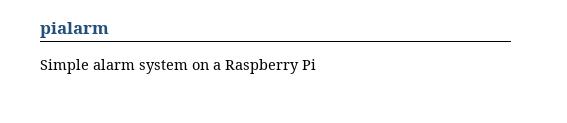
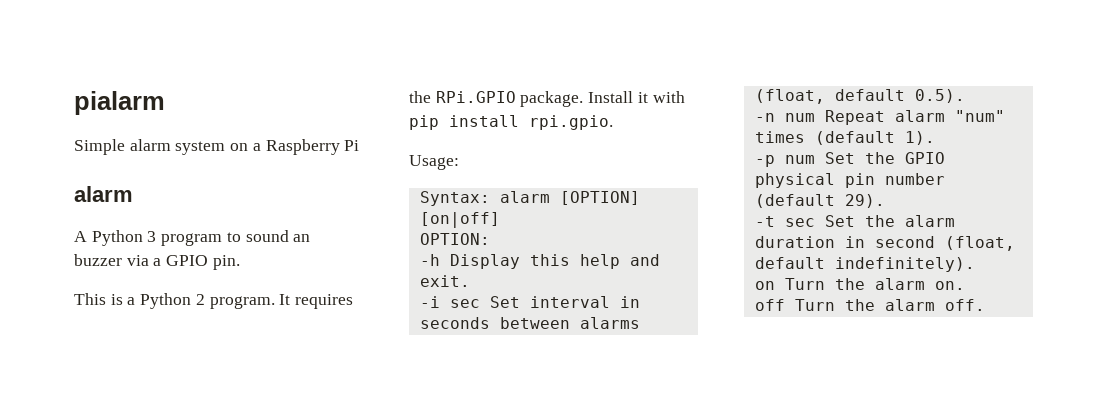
(316, 64) none -> [74,186,133,202] [74,230,311,246] [74,254,240,270] [74,293,354,309] [409,91,685,107] [409,115,613,130] [409,155,459,170] [419,191,640,206] [419,212,500,228] [419,233,490,245] [419,254,660,269] [419,275,470,287] [419,296,640,308] [419,317,640,329] [754,89,965,104] [754,110,1005,125] [754,131,935,145] [754,152,945,167] [754,173,945,188] [754,194,885,208] [754,215,955,227] [754,236,1015,251] [754,257,975,272] [754,278,965,290] [754,299,985,311] // alarm // A Python 3 program to sound an buzzer via a GPIO pin. // This is a Python 2 program. It requires the RPi.GPIO package. Install it with pip install rpi.gpio. // Usage: // Syntax: alarm [OPTION] [on|off] // OPTION: // -h Display this help and exit. // -i sec Set interval in seconds between alarms (float, default 0.5). // -n num Repeat alarm "num" times (default 1). // -p num Set the GPIO physical pin number (default 29). // -t sec Set the alarm duration in second (float, default indefinitely). // on Turn the alarm on. // off Turn the alarm off.

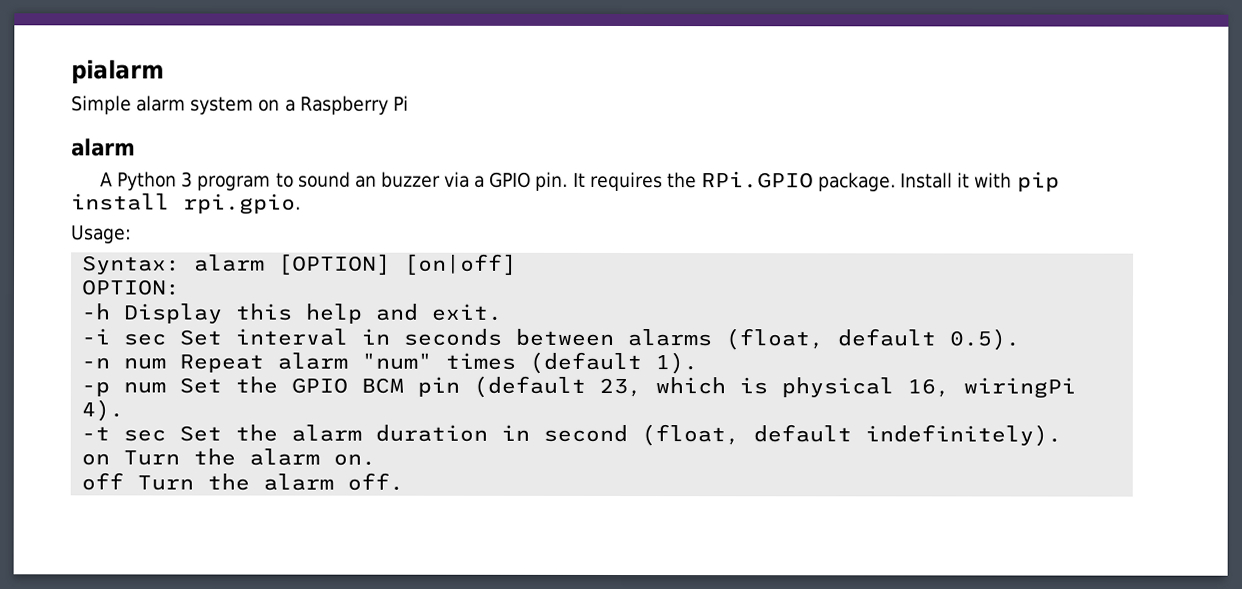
[74,293,275,309] // This is a Python 2 program. -> (569, 181) none
[754,173,945,188] [754,194,885,208] physical pin number (default 29). -> [361,375,1077,399] [81,399,125,422] BCM pin (default 23, which is physical 16, wiringPi 4).

